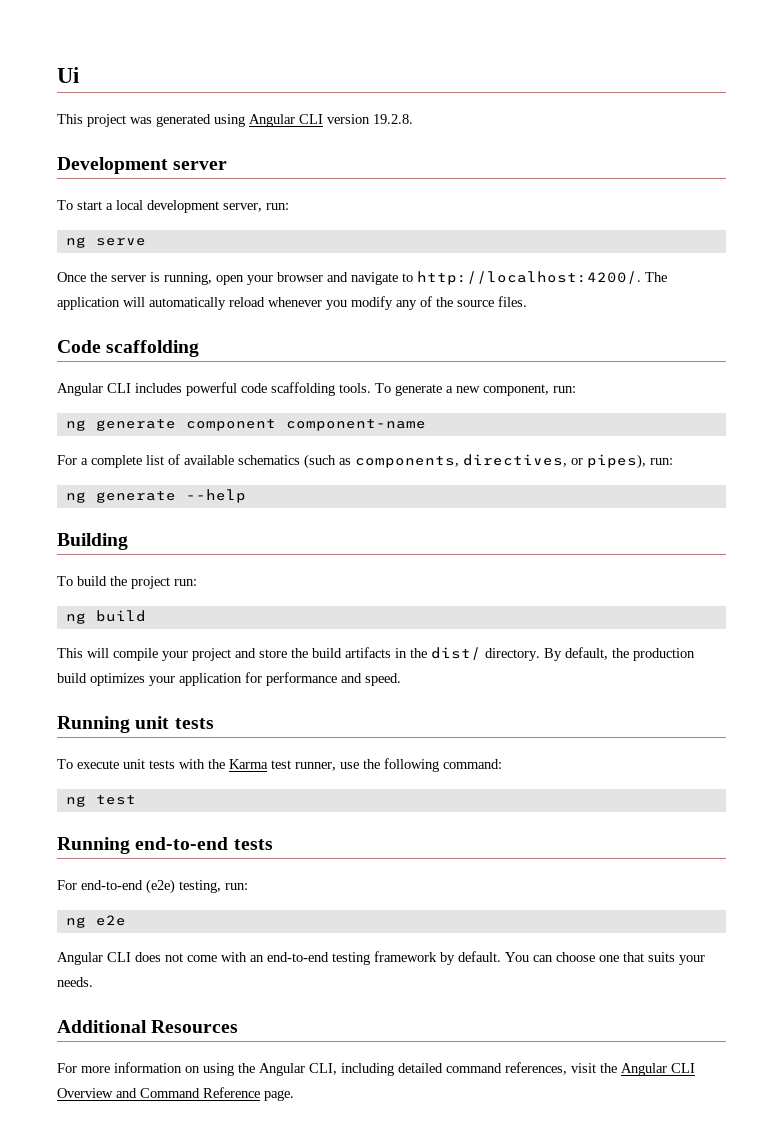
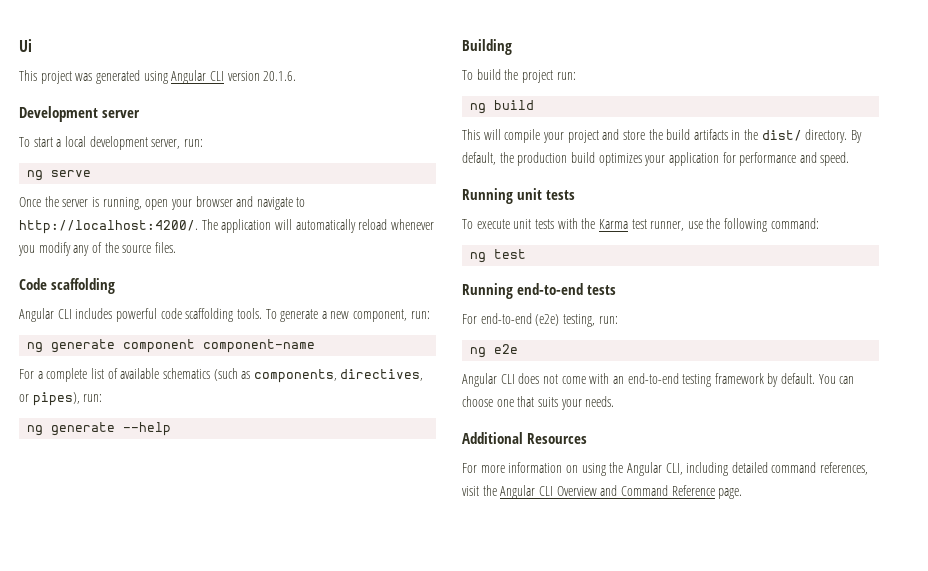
[373,114,413,124] 19.2.8. -> [263,71,297,81] 20.1.6.

